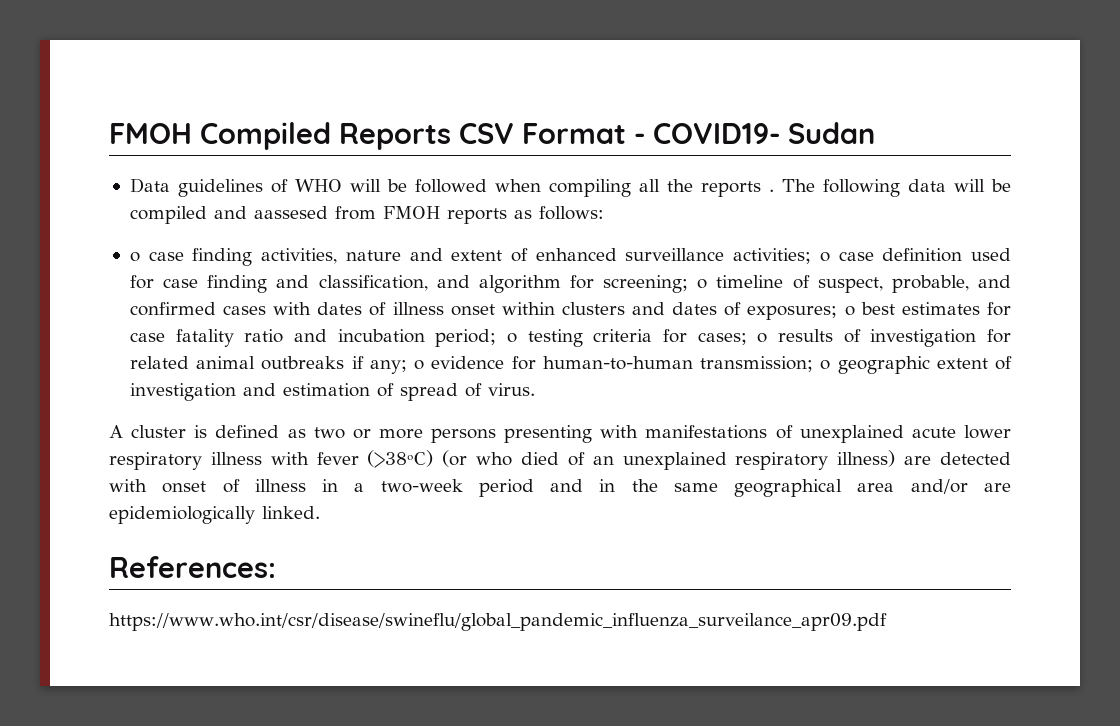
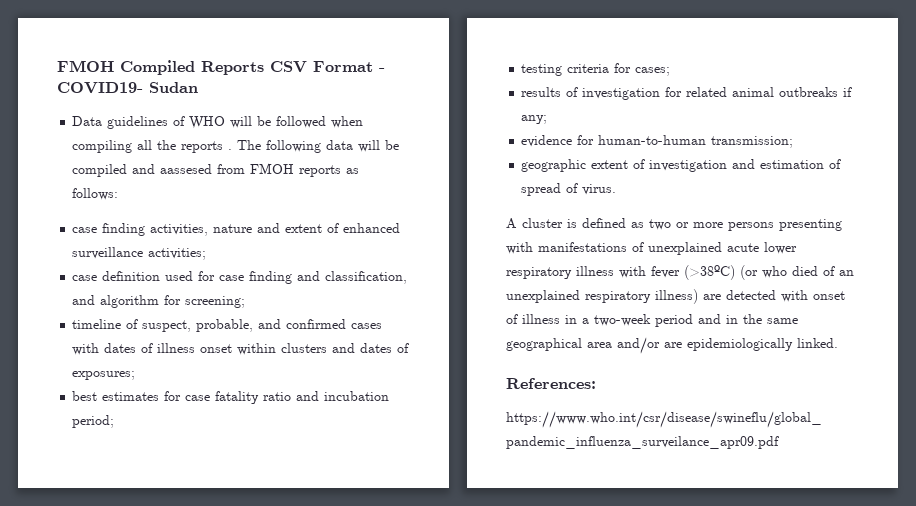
[129,252,140,262] o -> (119, 194) none
[819,252,830,262] o -> (207, 254) //
[697,279,708,289] o -> (246, 302) //
[844,306,855,316] o -> (136, 375) //
[506,333,517,343] o -> (115, 421) //
[757,333,768,343] o -> (671, 71) //
[414,360,425,370] o -> (548, 119) //
[820,360,831,370] o -> (794, 142) //

